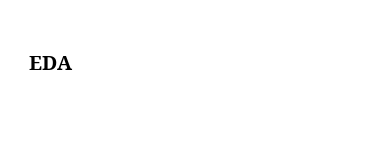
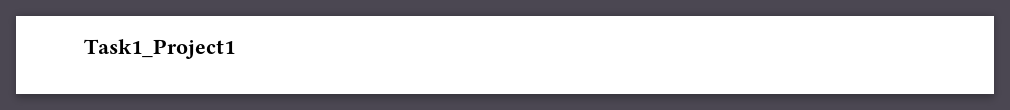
[29,56,73,70] EDA -> [84,39,235,59] Task1_Project1

